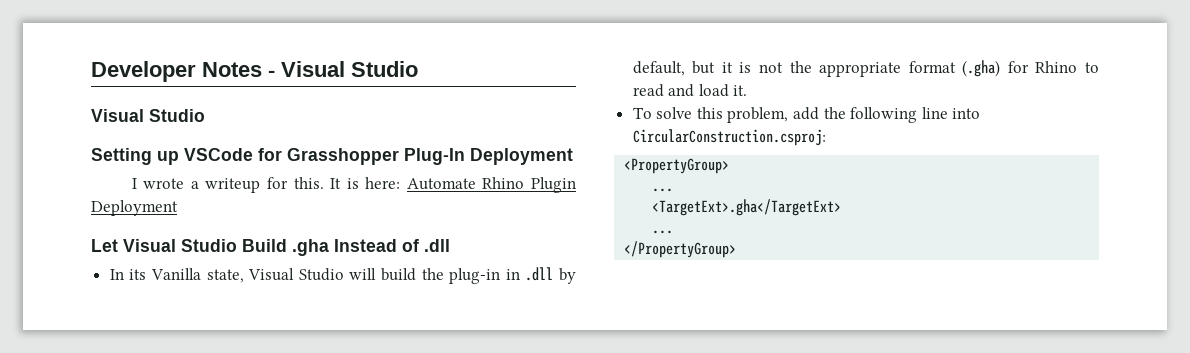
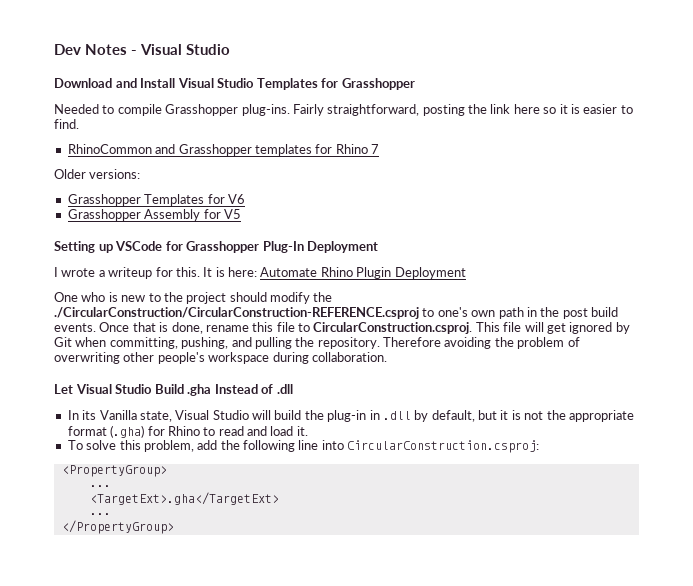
[91,61,196,82] Developer -> [54,44,81,55] Dev
[91,109,205,122] Visual Studio -> [54,78,415,90] [54,104,633,116] [54,119,79,129] [67,144,379,156] [54,169,141,179] [67,194,245,206] [67,209,241,221] Download and Install Visual Studio Templates for Grasshopper // Needed to compile Grasshopper plug-ins. Fairly straightforward, posting the link here so it is easier to find. // RhinoCommon and Grasshopper templates for Rhino 7 // Older versions: // Grasshopper Templates for V6 // Grasshopper Assembly for V5
(178, 208) none -> [54,292,333,304] [54,307,618,319] [54,322,630,334] [54,337,580,349] [54,352,387,364] // One who is new to the project should modify the ./CircularConstruction/CircularConstruction-REFERENCE.csproj to one's own path in the post build events. Once that is done, rename this file to CircularConstruction.csproj. This file will get ignored by Git when committing, pushing, and pulling the repository. Therefore avoiding the problem of overwriting other people's workspace during collaboration.

